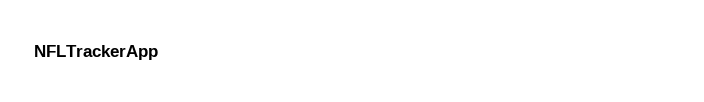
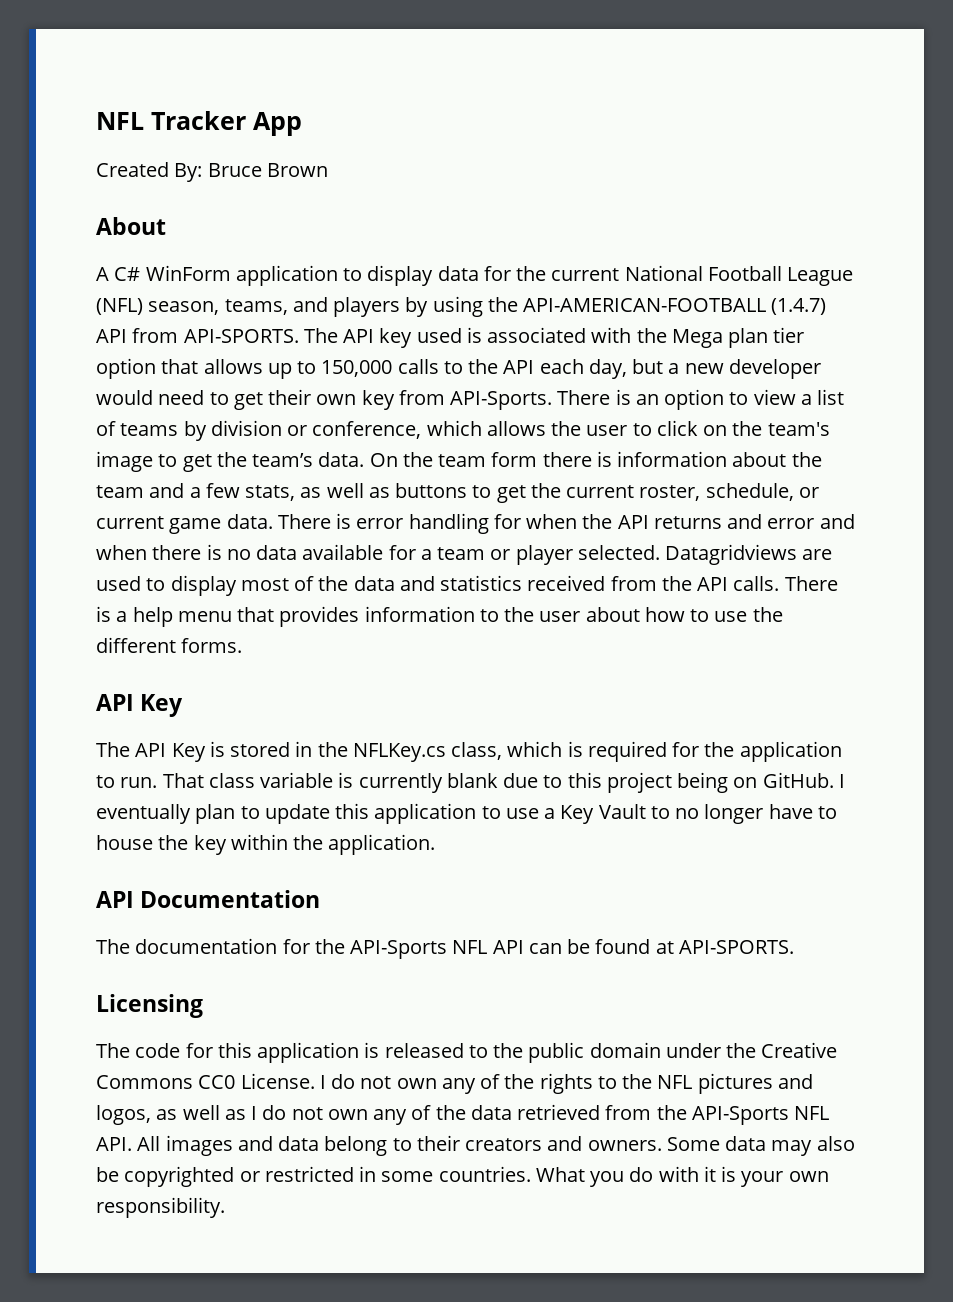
[34,45,158,60] NFLTrackerApp -> [96,111,302,136] [96,162,328,182] [96,217,166,235] [96,265,854,286] [96,296,827,317] [96,327,805,348] [96,358,821,379] [96,389,845,410] [96,420,830,441] [96,451,822,472] [96,483,819,503] [96,513,855,534] [96,544,833,565] [96,575,838,596] [96,606,783,627] [96,637,243,653] [96,694,184,717] [96,741,842,762] [96,772,845,793] [96,803,837,824] [96,834,436,855] [96,890,321,908] [96,938,794,959] [96,994,203,1018] [96,1042,838,1063] [96,1073,813,1094] [96,1104,830,1125] [96,1135,855,1156] [96,1166,829,1187] [96,1197,225,1218] NFL Tracker App // Created By: Bruce Brown // About // A C# WinForm application to display data for the current National Football League (NFL) season, teams, and players by using the API-AMERICAN-FOOTBALL (1.4.7) API from API-SPORTS. The API key used is associated with the Mega plan tier option that allows up to 150,000 calls to the API each day, but a new developer would need to get their own key from API-Sports. There is an option to view a list of teams by division or conference, which allows the user to click on the team's image to get the team’s data. On the team form there is information about the team and a few stats, as well as buttons to get the current roster, schedule, or current game data. There is error handling for when the API returns and error and when there is no data available for a team or player selected. Datagridviews are used to display most of the data and statistics received from the API calls. There is a help menu that provides information to the user about how to use the different forms. // API Key // The API Key is stored in the NFLKey.cs class, which is required for the application to run. That class variable is currently blank due to this project being on GitHub. I eventually plan to update this application to use a Key Vault to no longer have to house the key within the application. // API Documentation // The documentation for the API-Sports NFL API can be found at API-SPORTS. // Licensing // The code for this application is released to the public domain under the Creative Commons CC0 License. I do not own any of the rights to the NFL pictures and logos, as well as I do not own any of the data retrieved from the API-Sports NFL API. All images and data belong to their creators and owners. Some data may also be copyrighted or restricted in some countries. What you do with it is your own responsibility.

